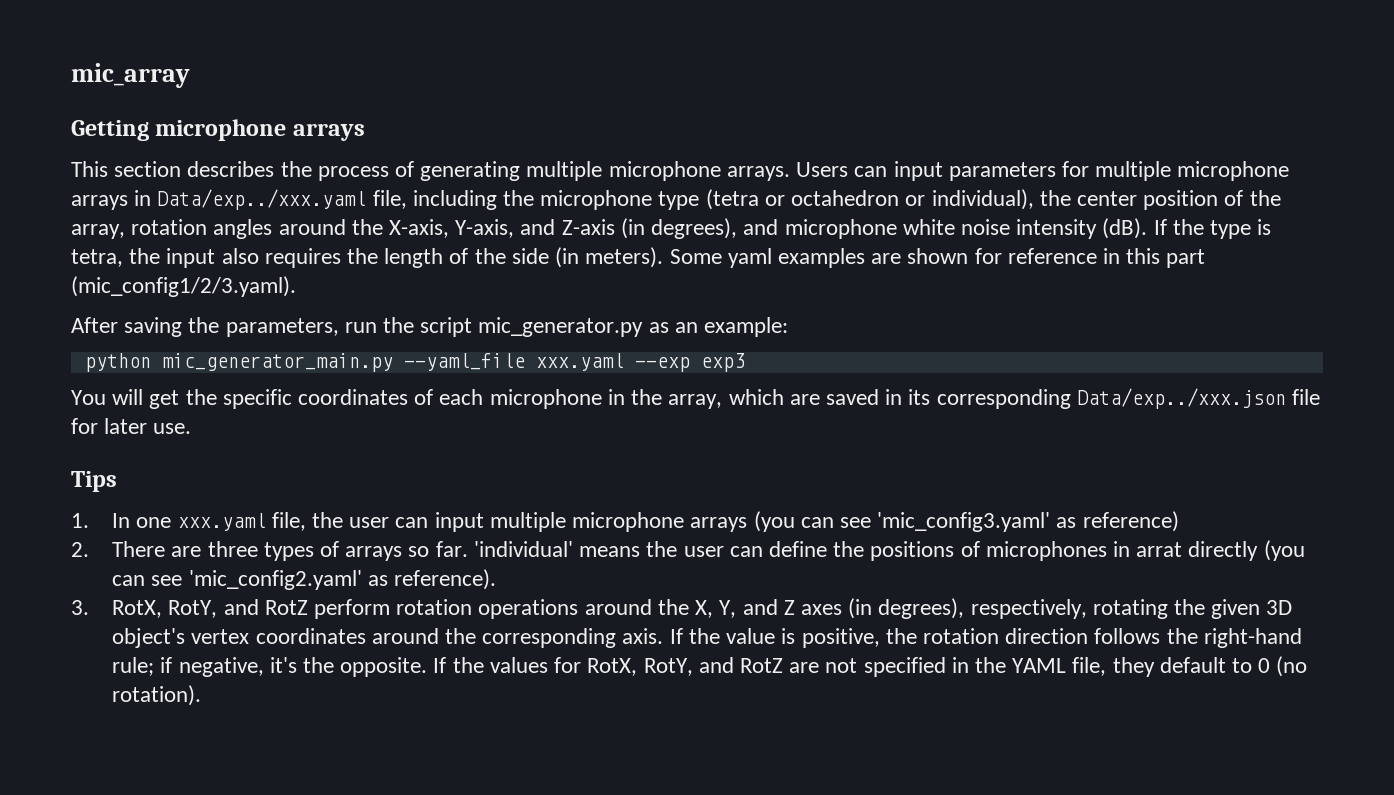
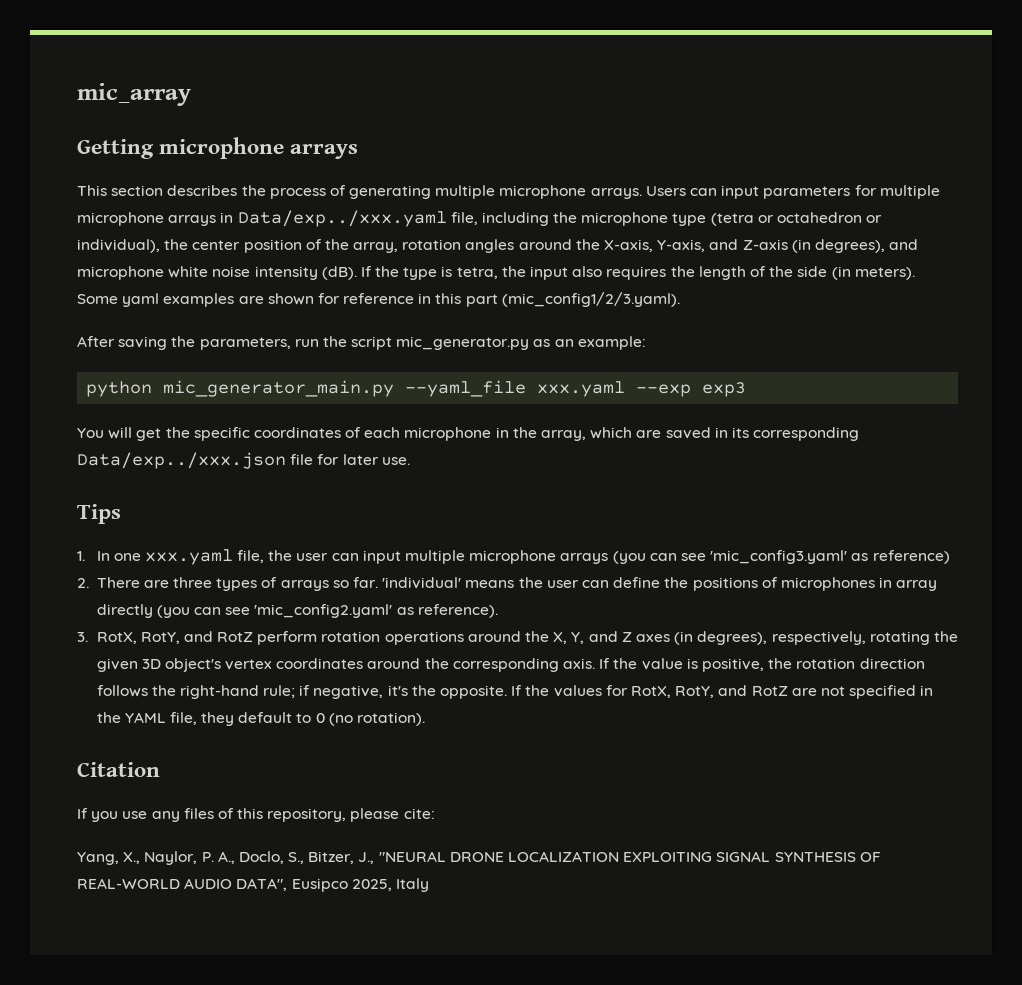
[1136,542,1183,557] arrat -> [896,580,938,591] array
(202, 695) none -> [77,762,160,777] [77,808,435,822] [77,851,881,865] [77,878,429,892] // Citation // If you use any files of this repository, please cite: // Yang, X., Naylor, P. A., Doclo, S., Bitzer, J., "NEURAL DRONE LOCALIZATION EXPLOITING SIGNAL SYNTHESIS OF REAL-WORLD AUDIO DATA", Eusipco 2025, Italy

